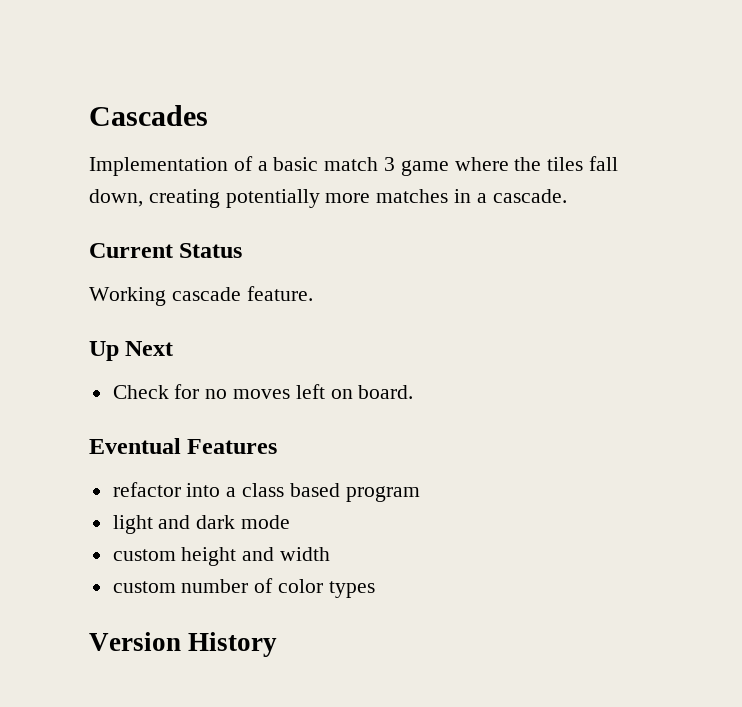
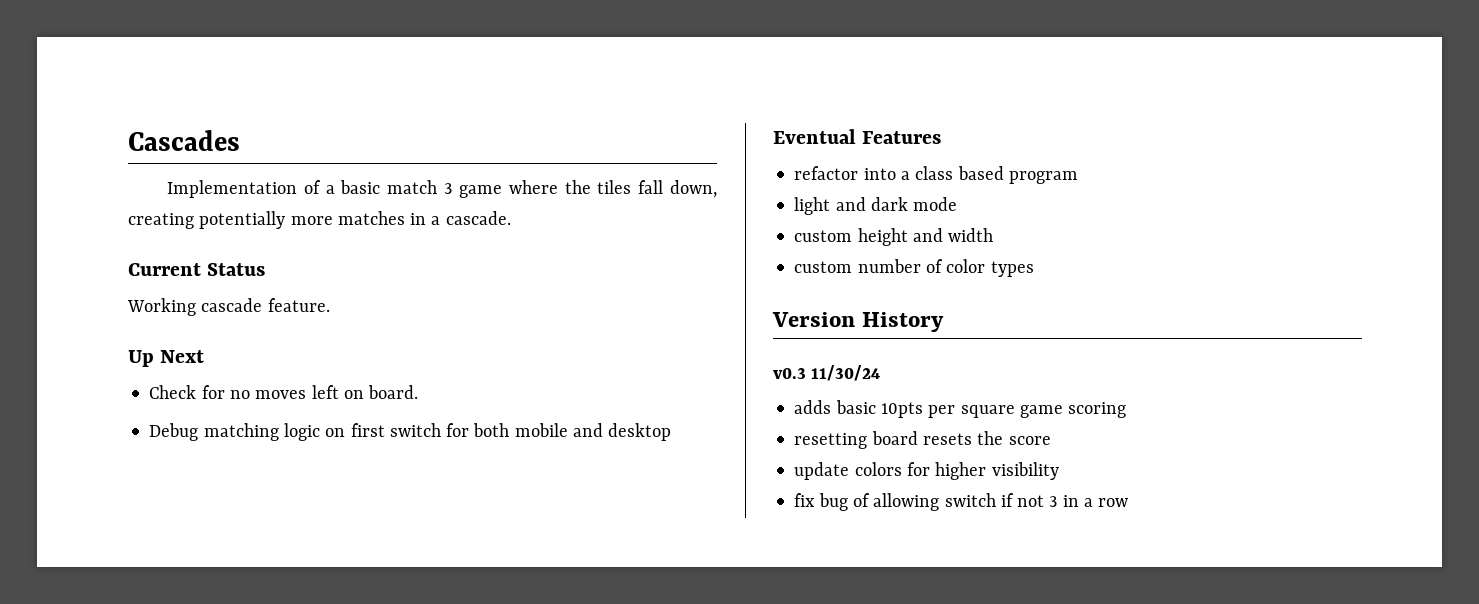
(414, 392) none -> [149,423,672,441] // Debug matching logic on first switch for both mobile and desktop
(278, 644) none -> [773,365,881,381] [794,400,1127,418] [794,431,1051,449] [794,462,1059,480] [794,493,1129,511] // v0.3 11/30/24 // adds basic 10pts per square game scoring // resetting board resets the score // update colors for higher visibility // fix bug of allowing switch if not 3 in a row

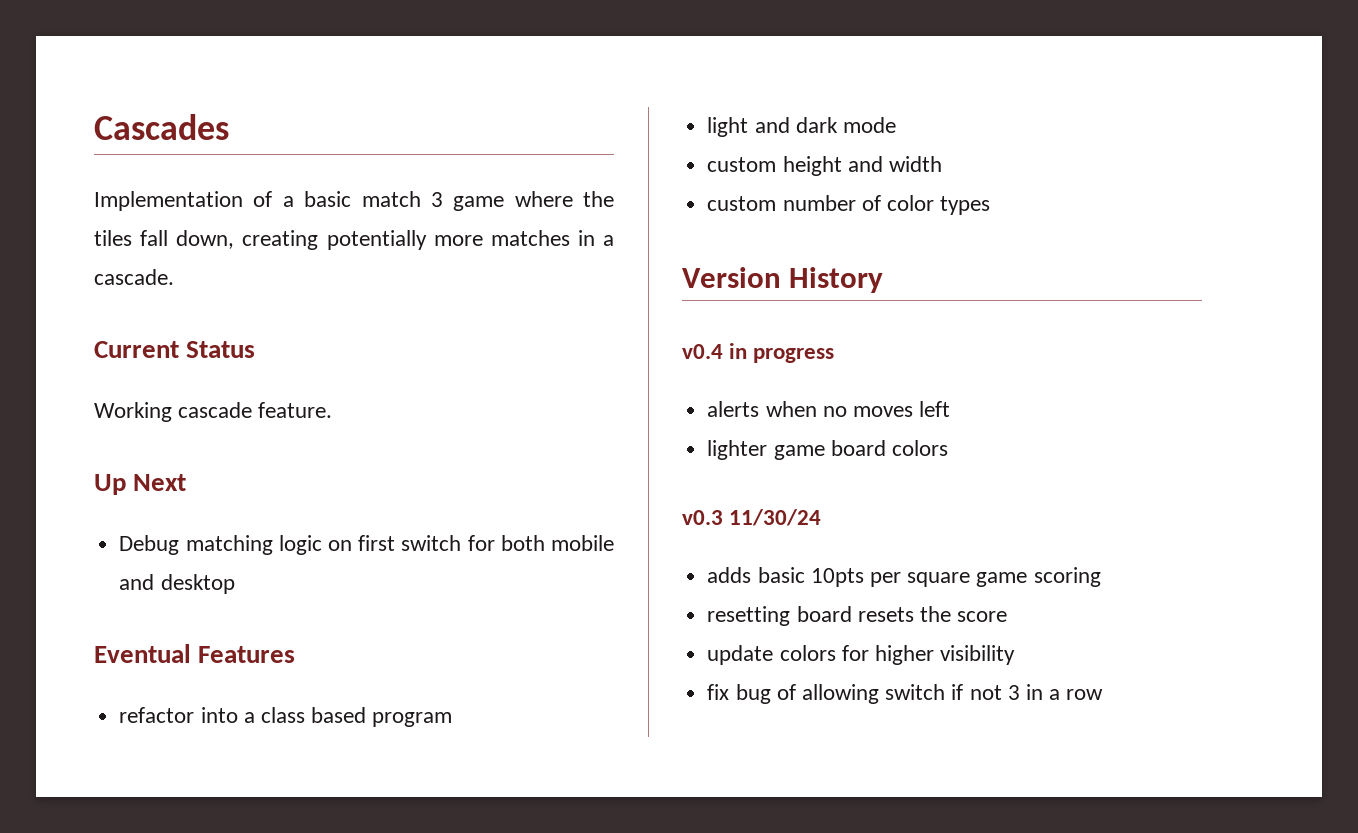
[149,385,419,399] // Check for no moves left on board. -> (187, 482) none
(945, 322) none -> [682,343,835,363] [707,401,951,417] [707,440,948,460] // v0.4 in progress // alerts when no moves left // lighter game board colors

